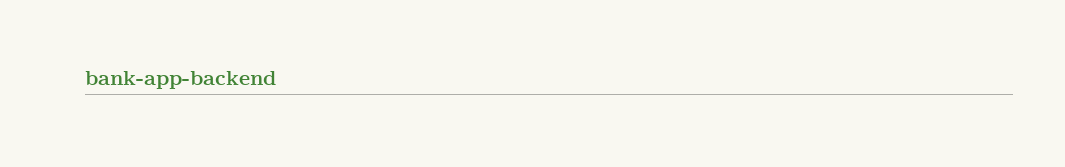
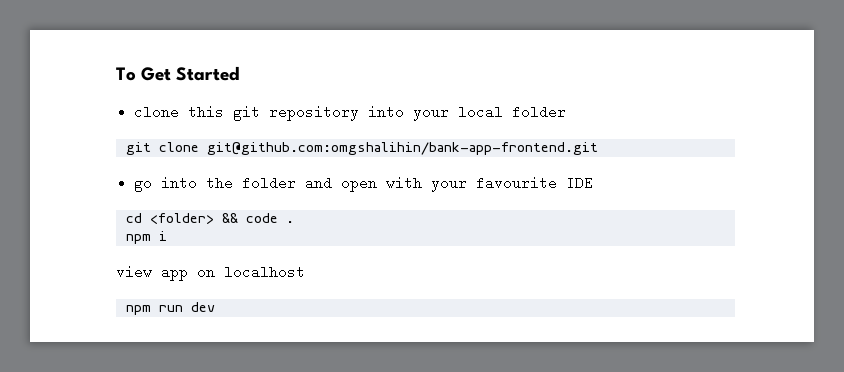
[85,71,276,89] bank-app-backend -> [116,66,241,81] [134,105,567,121] [125,142,598,155] [134,176,594,192] [125,213,294,224] [125,231,167,244] [116,265,305,281] [125,302,215,315] To Get Started // clone this git repository into your local folder // git clone git@github.com:omgshalihin/bank-app-frontend.git // go into the folder and open with your favourite IDE // cd <folder> && code . // npm i // view app on localhost // npm run dev

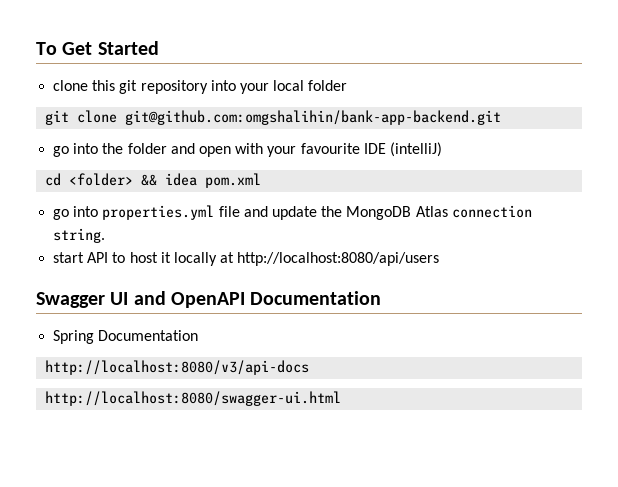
[206,142,598,155] git@github.com:omgshalihin/bank-app-frontend.git -> [125,110,502,125] git@github.com:omgshalihin/bank-app-backend.git
(594, 183) none -> [389,142,442,157] (intelliJ)
[245,213,294,223] [125,231,167,244] [116,265,305,281] [125,302,215,315] code . // npm i // view app on localhost // npm run dev -> [165,173,262,188] [53,205,532,220] [53,228,106,243] [53,252,440,266] [36,291,382,308] [53,330,199,344] [45,360,310,375] [45,391,342,406] idea pom.xml // go into properties.yml file and update the MongoDB Atlas connection string. // start API to host it locally at http://localhost:8080/api/users // Swagger UI and OpenAPI Documentation // Spring Documentation // http://localhost:8080/v3/api-docs // http://localhost:8080/swagger-ui.html

